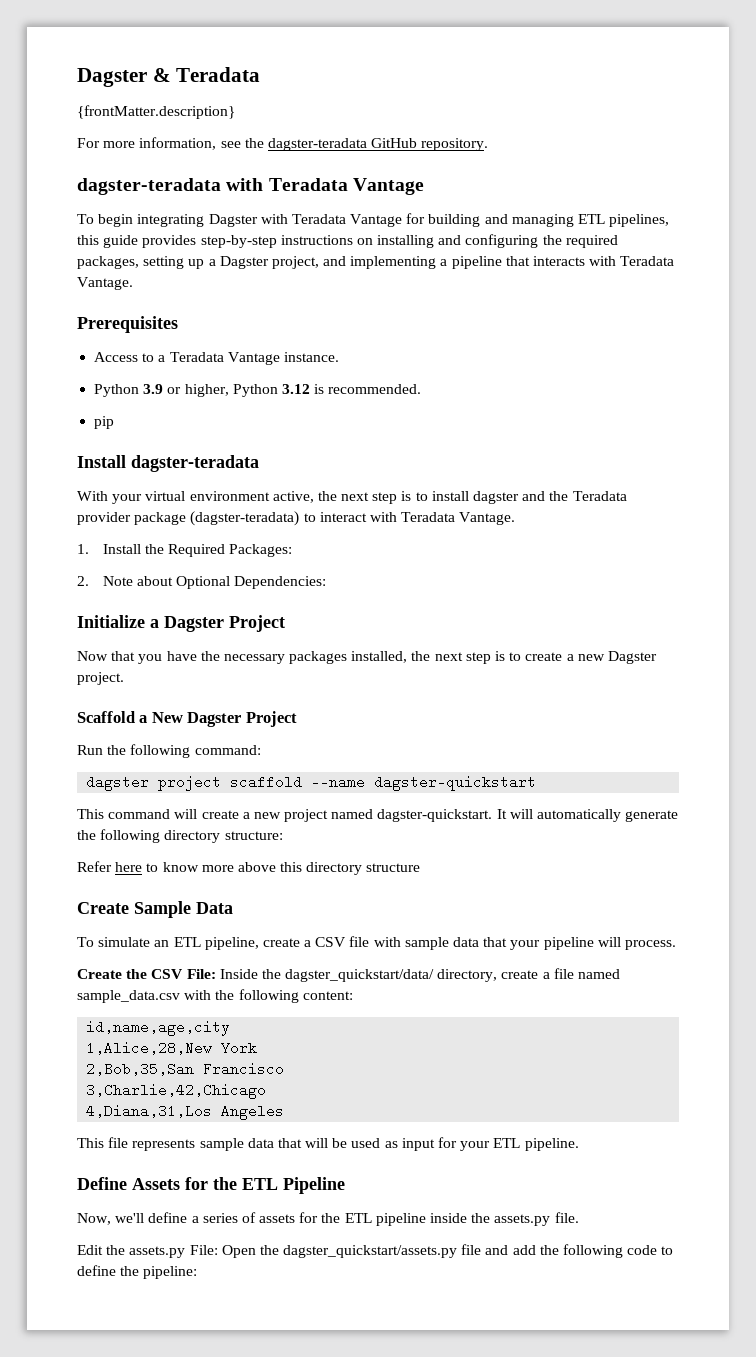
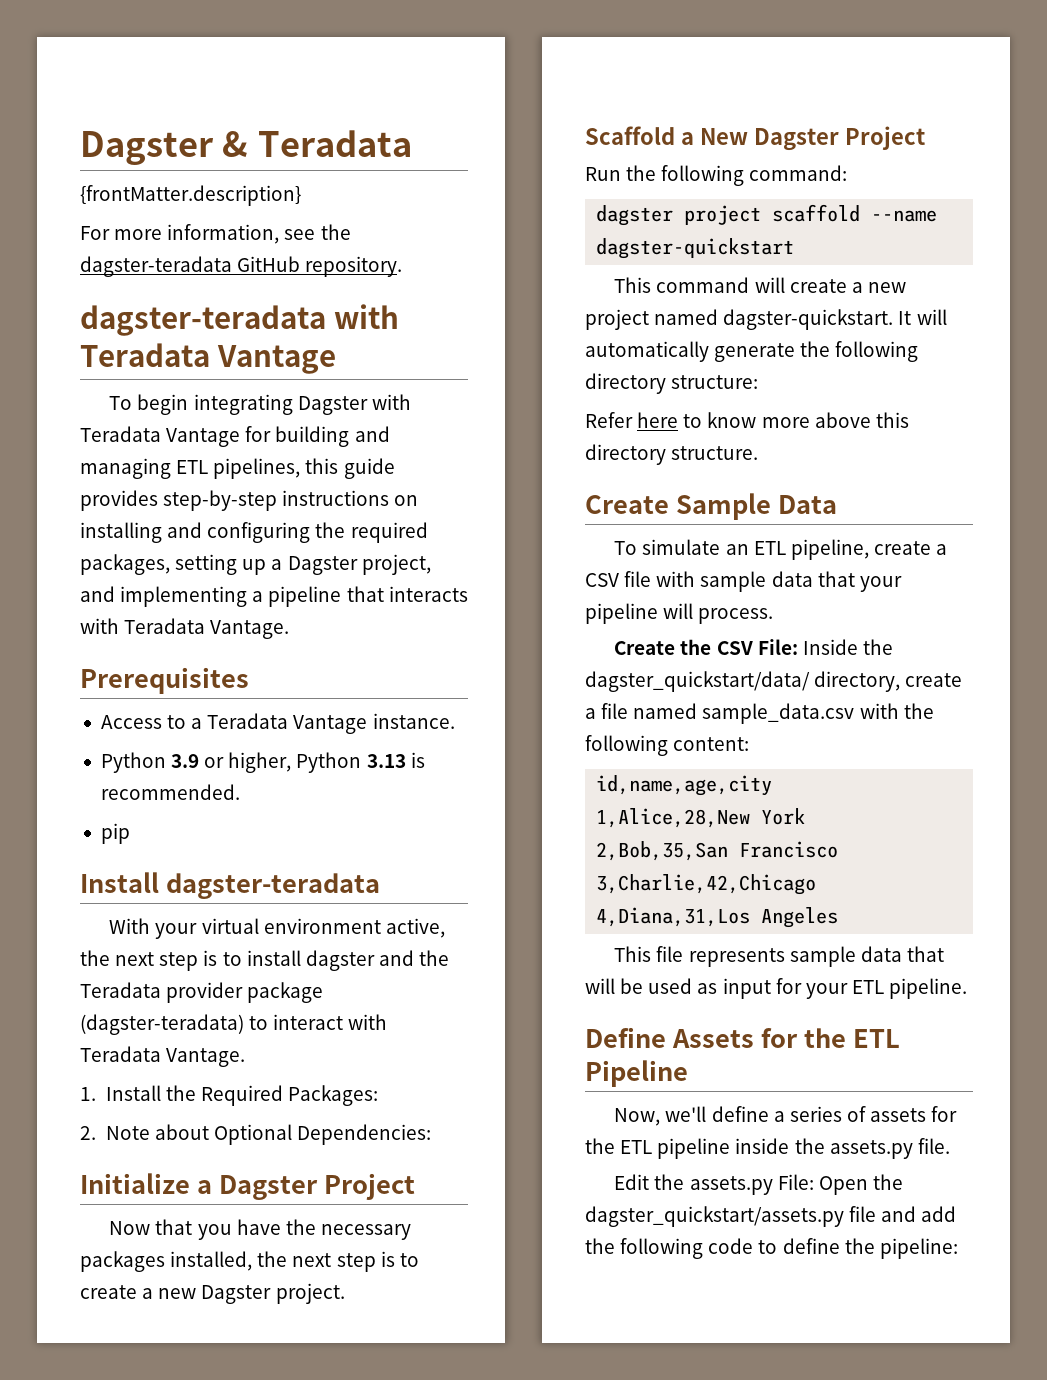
[281,384,310,394] 3.12 -> [366,754,406,768] 3.13
[366,863,421,872] structure -> [671,446,759,460] structure.

